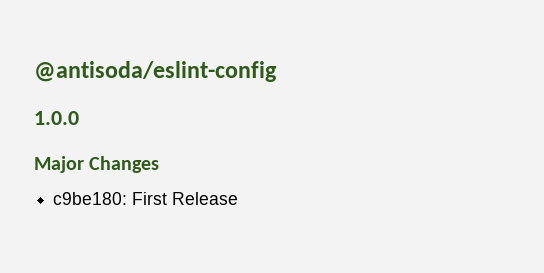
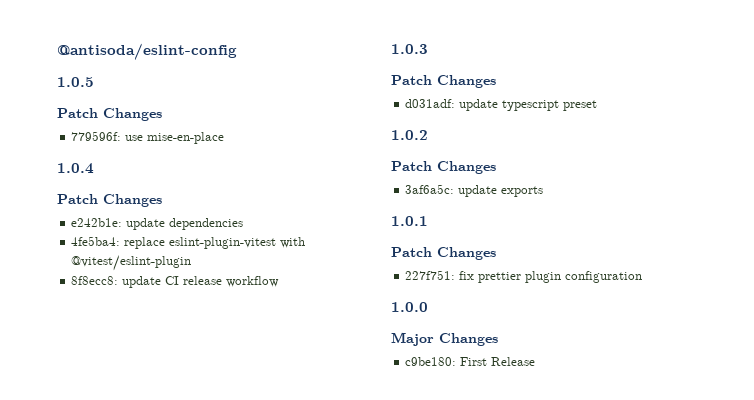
(277, 71) none -> [57,77,94,87] [57,108,162,121] [71,131,225,144] [57,163,94,174] [57,194,162,207] [71,218,244,230] [71,236,306,249] [71,255,192,271] [71,276,280,288] [391,44,428,54] [391,75,496,88] [405,99,598,111] [391,130,428,140] [391,161,496,174] [405,184,544,197] [391,216,428,226] [391,247,496,260] [405,270,643,283] // 1.0.5 // Patch Changes // 779596f: use mise-en-place // 1.0.4 // Patch Changes // e242b1e: update dependencies // 4fe5ba4: replace eslint-plugin-vitest with @vitest/eslint-plugin // 8f8ecc8: update CI release workflow // 1.0.3 // Patch Changes // d031adf: update typescript preset // 1.0.2 // Patch Changes // 3af6a5c: update exports // 1.0.1 // Patch Changes // 227f751: fix prettier plugin configuration

